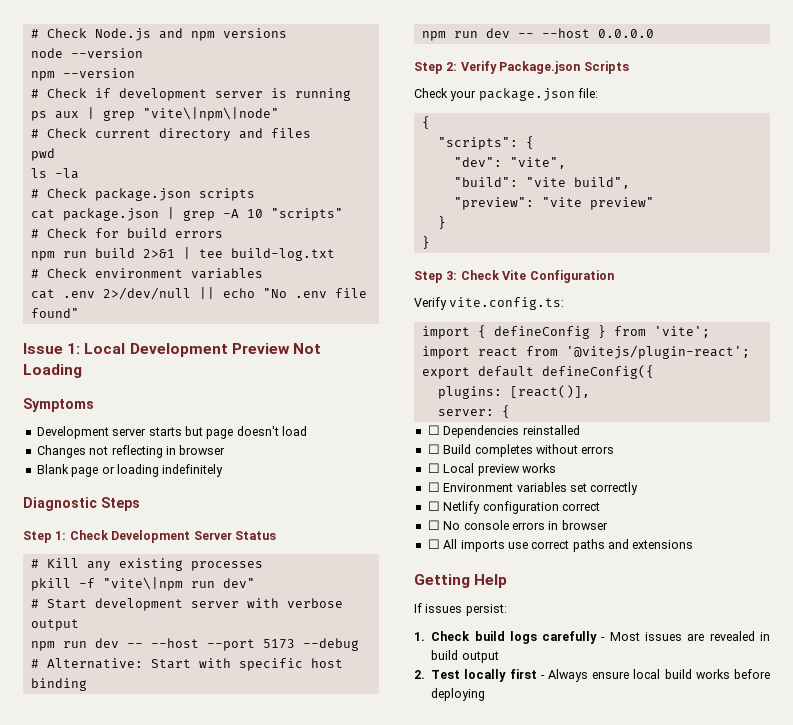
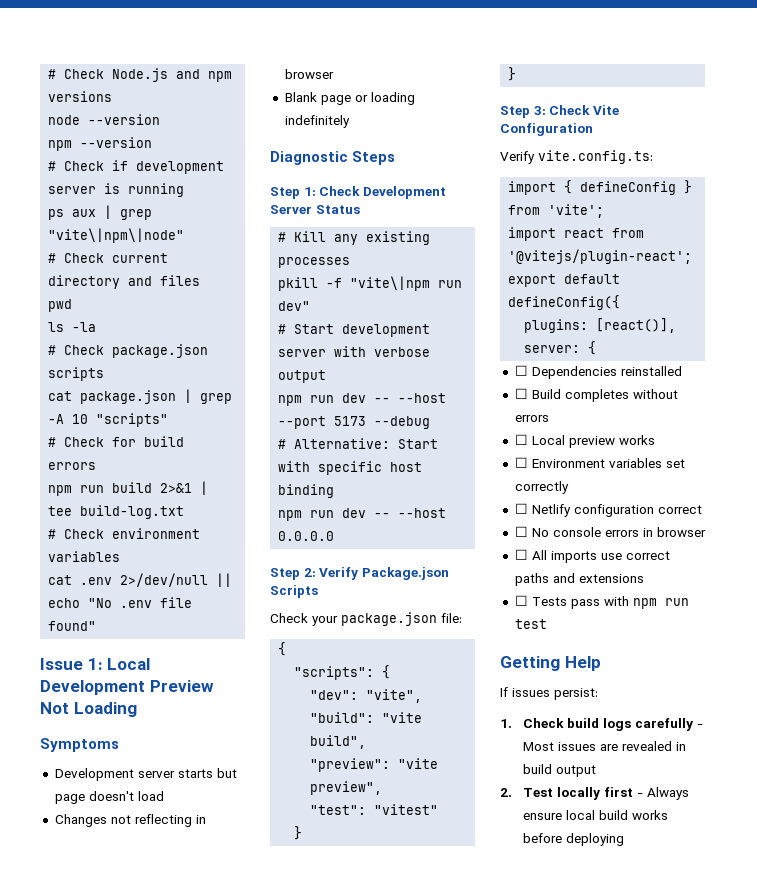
[589,197,654,210] preview" -> [310,781,383,795] [310,804,439,815] preview", // "test": "vitest"
(694, 544) none -> [514,595,689,609] [514,619,547,629] // ☐ Tests pass with npm run test

